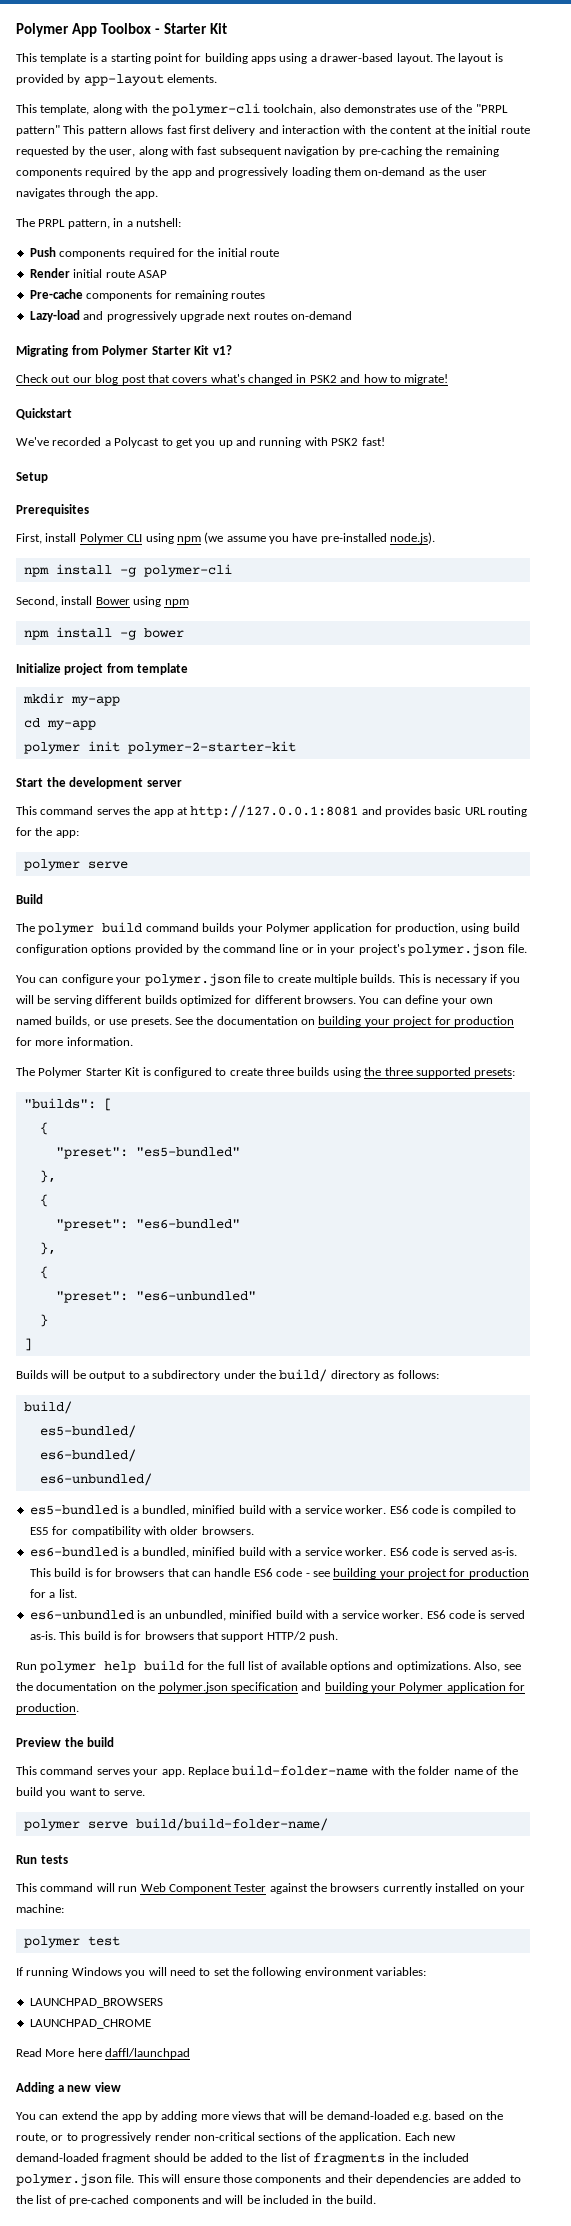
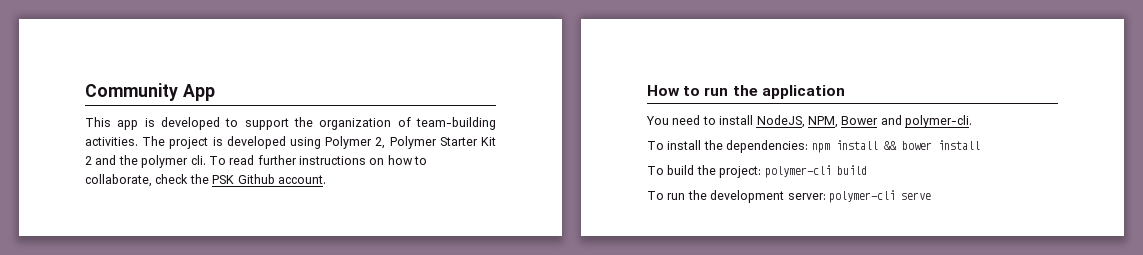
[16,23,69,37] Polymer -> [85,83,178,101] Community
[100,23,227,34] [16,53,503,64] [16,74,218,86] [16,103,508,116] [16,125,530,136] [16,146,499,157] [16,167,487,178] [16,188,159,199] [16,218,181,229] [29,247,279,259] [29,268,167,278] [29,289,266,301] [29,310,352,322] [16,345,232,357] [16,374,449,385] [16,408,72,420] [16,437,385,448] [16,472,48,483] [16,504,89,516] [16,532,436,544] [23,564,232,577] [16,596,189,607] [23,627,184,640] [16,663,189,675] [22,693,120,706] [23,718,96,730] [23,741,296,754] [16,777,182,789] [16,805,528,818] [16,827,79,838] [23,859,128,871] [16,894,43,904] [16,922,520,935] [16,943,527,956] [16,973,521,986] [16,995,493,1006] [16,1016,514,1027] [16,1037,133,1046] [16,1067,516,1078] [23,1098,112,1111] [39,1122,48,1135] [55,1147,240,1159] [39,1170,56,1183] [39,1194,48,1207] [55,1219,240,1231] [39,1242,56,1255] [39,1266,48,1279] [55,1291,256,1303] [39,1314,48,1327] [23,1338,32,1351] [16,1369,439,1382] [23,1401,72,1414] [39,1425,136,1438] [39,1449,136,1462] [39,1473,152,1486] [29,1505,516,1516] [29,1526,254,1537] [29,1547,517,1558] [29,1568,529,1579] [29,1589,77,1598] [29,1610,525,1621] [29,1631,339,1642] [16,1660,521,1673] [16,1682,526,1693] [16,1703,79,1714] [16,1737,115,1747] [16,1765,518,1777] [16,1787,145,1798] [23,1818,328,1831] [16,1855,68,1864] [16,1883,525,1894] [16,1904,64,1913] [23,1936,120,1948] [16,1967,427,1978] [29,1998,163,2008] [29,2019,151,2029] [16,2048,191,2059] [16,2082,121,2094] [16,2111,503,2122] [16,2132,457,2143] [16,2153,469,2165] [16,2173,521,2186] [16,2195,377,2206] Toolbox - Starter Kit // This template is a starting point for building apps using a drawer-based layout. The layout is provided by app-layout elements. // This template, along with the polymer-cli toolchain, also demonstrates use of the "PRPL pattern" This pattern allows fast first delivery and interaction with the content at the initial route requested by the user, along with fast subsequent navigation by pre-caching the remaining components required by the app and progressively loading them on-demand as the user navigates through the app. // The PRPL pattern, in a nutshell: // Push components required for the initial route // Render initial route ASAP // Pre-cache components for remaining routes // Lazy-load and progressively upgrade next routes on-demand // Migrating from Polymer Starter Kit v1? // Check out our blog post that covers what's changed in PSK2 and how to migrate! // Quickstart // We've recorded a Polycast to get you up and running with PSK2 fast! // Setup // Prerequisites // First, install Polymer CLI using npm (we assume you have pre-installed node.js). // npm install -g polymer-cli // Second, install Bower using npm // npm install -g bower // Initialize project from template // mkdir my-app // cd my-app // polymer init polymer-2-starter-kit // Start the development server // This command serves the app at http://127.0.0.1:8081 and provides basic URL routing for the app: // polymer serve // Build // The polymer build command builds your Polymer application for production, using build configuration options provided by the command line or in your project's polymer.json file. // You can configure your polymer.json file to create multiple builds. This is necessary if you will be serving different builds optimized for different browsers. You can define your own named builds, or use presets. See the documentation on building your project for production for more information. // The Polymer Starter Kit is configured to create three builds using the three supported presets: // "builds": [ // { // "preset": "es5-bundled" // }, // { // "preset": "es6-bundled" // }, // { // "preset": "es6-unbundled" // } // ] // Builds will be output to a subdirectory under the build/ directory as follows: // build/ // es5-bundled/ // es6-bundled/ // es6-unbundled/ // es5-bundled is a bundled, minified build with a service worker. ES6 code is compiled to ES5 for compatibility with older browsers. // es6-bundled is a bundled, minified build with a service worker. ES6 code is served as-is. This build is for browsers that can handle ES6 code - see building your project for production for a list. // es6-unbundled is an unbundled, minified build with a service worker. ES6 code is served as-is. This build is for browsers that support HTTP/2 push. // Run polymer help build for the full list of available options and optimizations. Also, see the documentation on the polymer.json specification and building your Polymer application for production. // Preview the build // This command serves your app. Replace build-folder-name with the folder name of the build you want to serve. // polymer serve build/build-folder-name/ // Run tests // This command will run Web Component Tester against the browsers currently installed on your machine: // polymer test // If running Windows you will need to set the following environment variables: // LAUNCHPAD_BROWSERS // LAUNCHPAD_CHROME // Read More here daffl/launchpad // Adding a new view // You can extend the app by adding more views that will be demand-loaded e.g. based on the route, or to progressively render non-critical sections of the application. Each new demand-loaded fragment should be added to the list of fragments in the included polymer.json file. This will ensure those components and their dependencies are added to the list of pre-cached components and will be included in the build. -> [85,117,496,130] [85,136,496,149] [85,155,428,168] [85,174,326,187] [647,85,845,99] [646,115,972,128] [647,140,980,153] [647,165,867,178] [647,190,931,203] // This app is developed to support the organization of team-building activities. The project is developed using Polymer 2, Polymer Starter Kit 2 and the polymer cli. To read further instructions on how to collaborate, check the PSK Github account. // How to run the application // You need to install NodeJS, NPM, Bower and polymer-cli. // To install the dependencies: npm install && bower install // To build the project: polymer-cli build // To run the development server: polymer-cli serve

